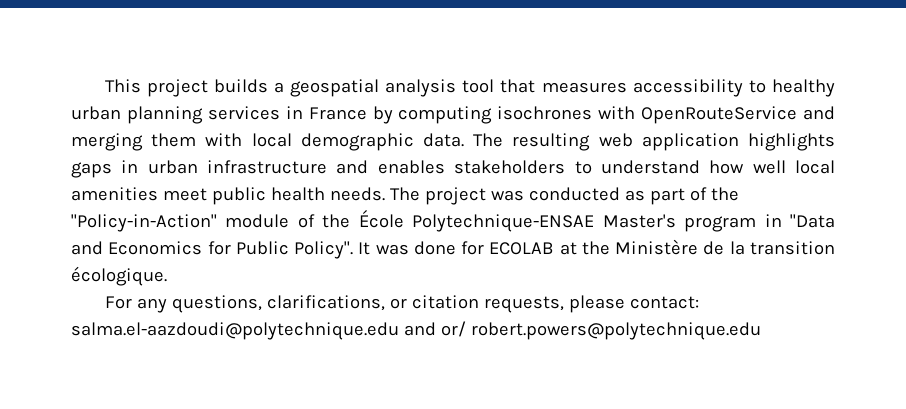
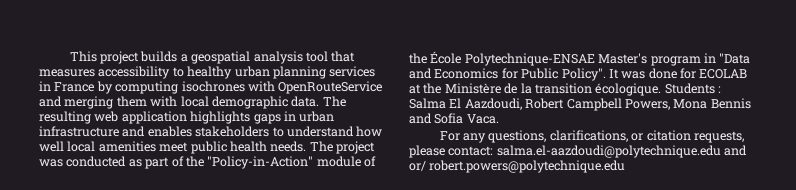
(167, 276) none -> [664,83,721,94] [409,98,751,111] [409,113,499,124] Students : Salma El Aazdoudi, Robert Campbell Powers, Mona Bennis and Sofia Vaca.

